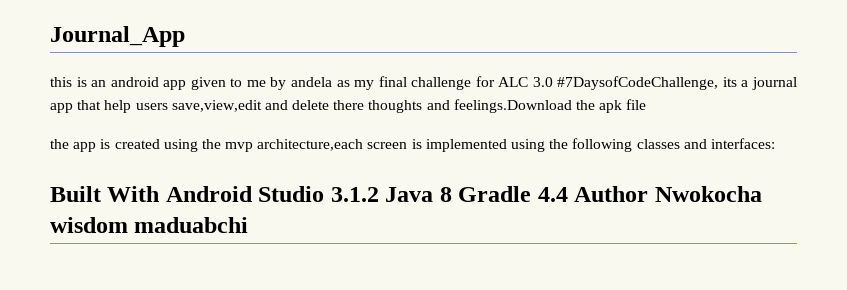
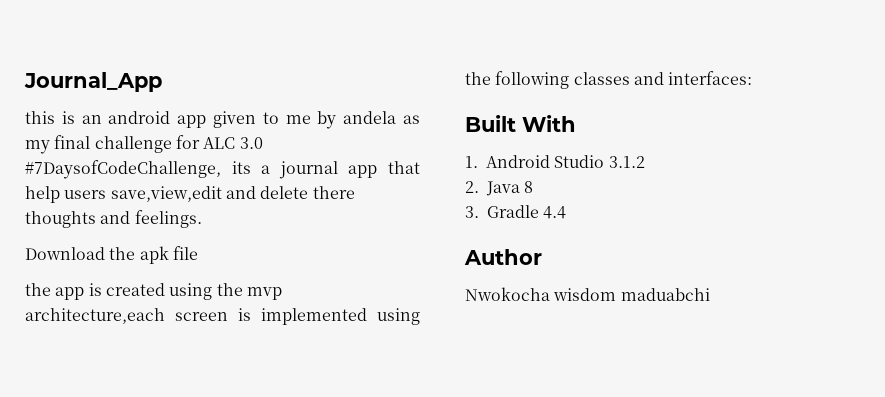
[453,99,572,113] feelings.Download -> [134,210,202,228] [25,247,105,260] feelings. // Download
(160, 194) none -> [465,156,478,168] // 1.
(379, 194) none -> [465,181,479,193] // 2.
(452, 194) none -> [465,206,479,218] // 3.
(568, 194) none -> (567, 212) //
(649, 194) none -> (542, 257) //

